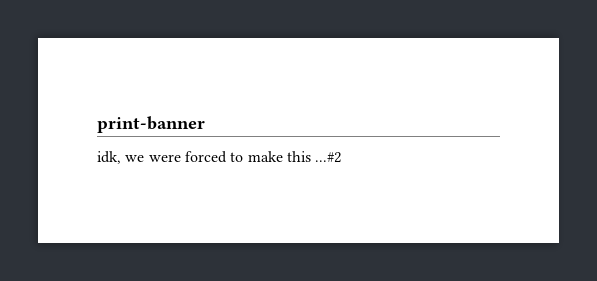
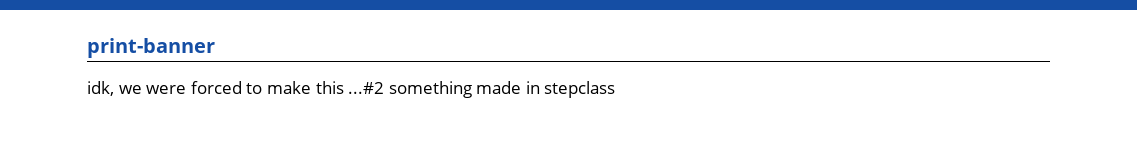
(342, 157) none -> [388,81,616,98] something made in stepclass

